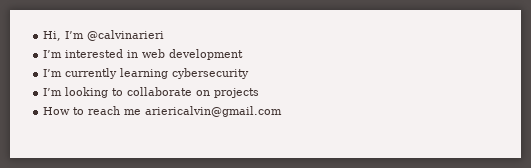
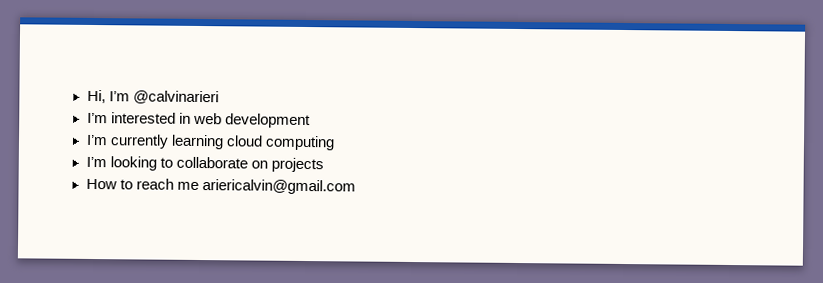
[172,68,250,79] cybersecurity -> [225,135,335,151] cloud computing

